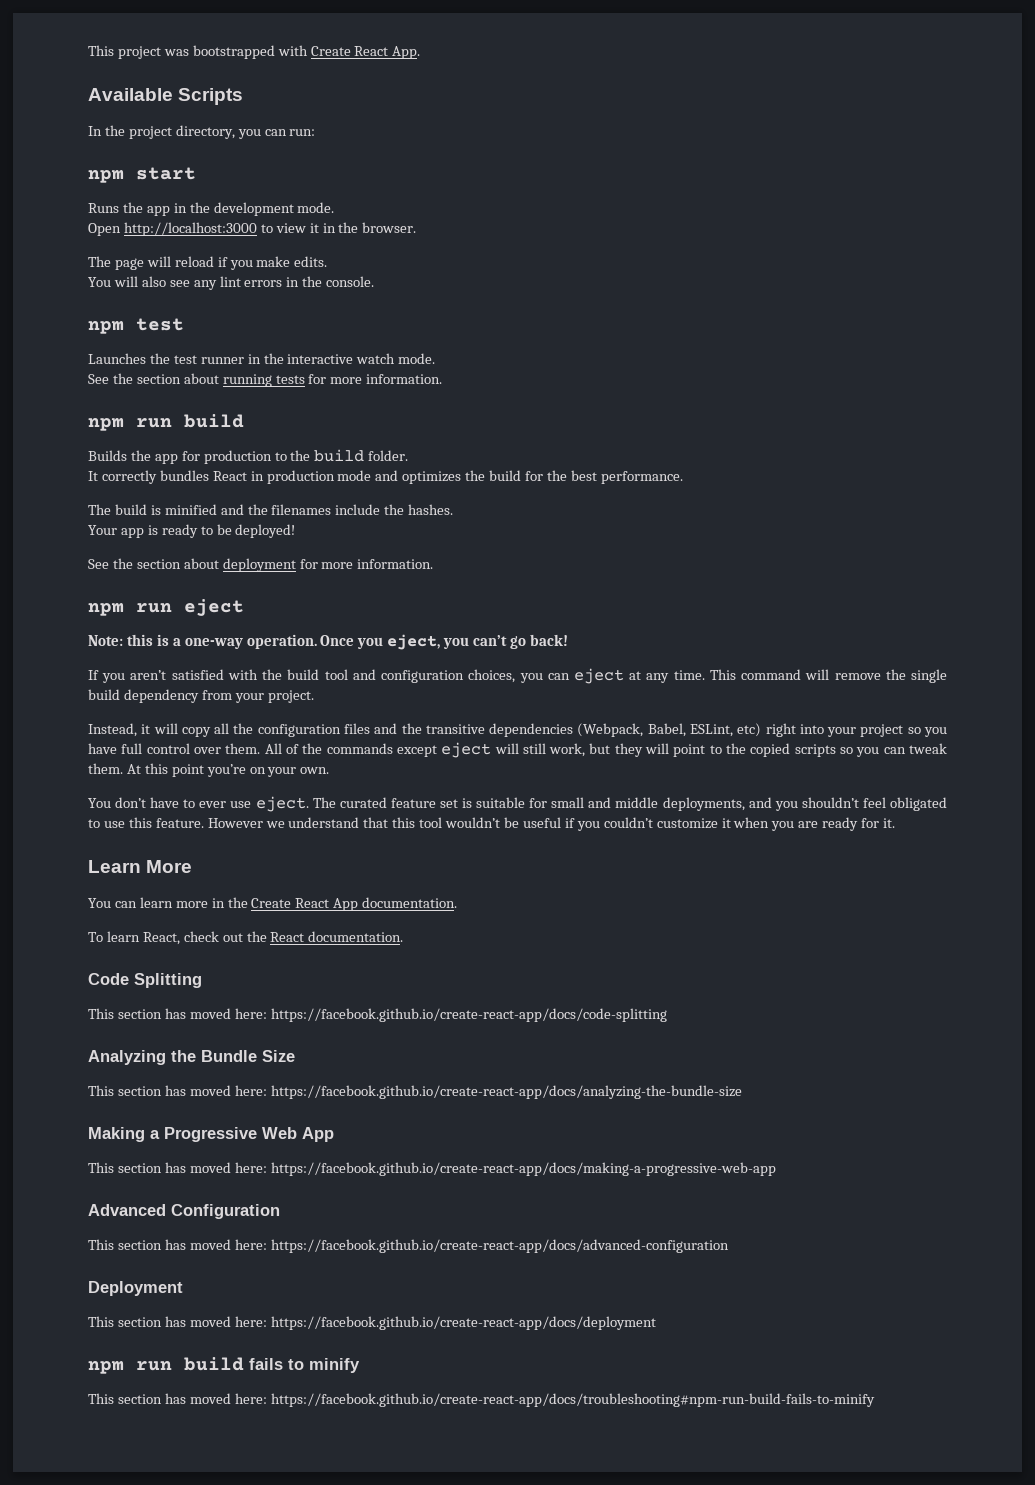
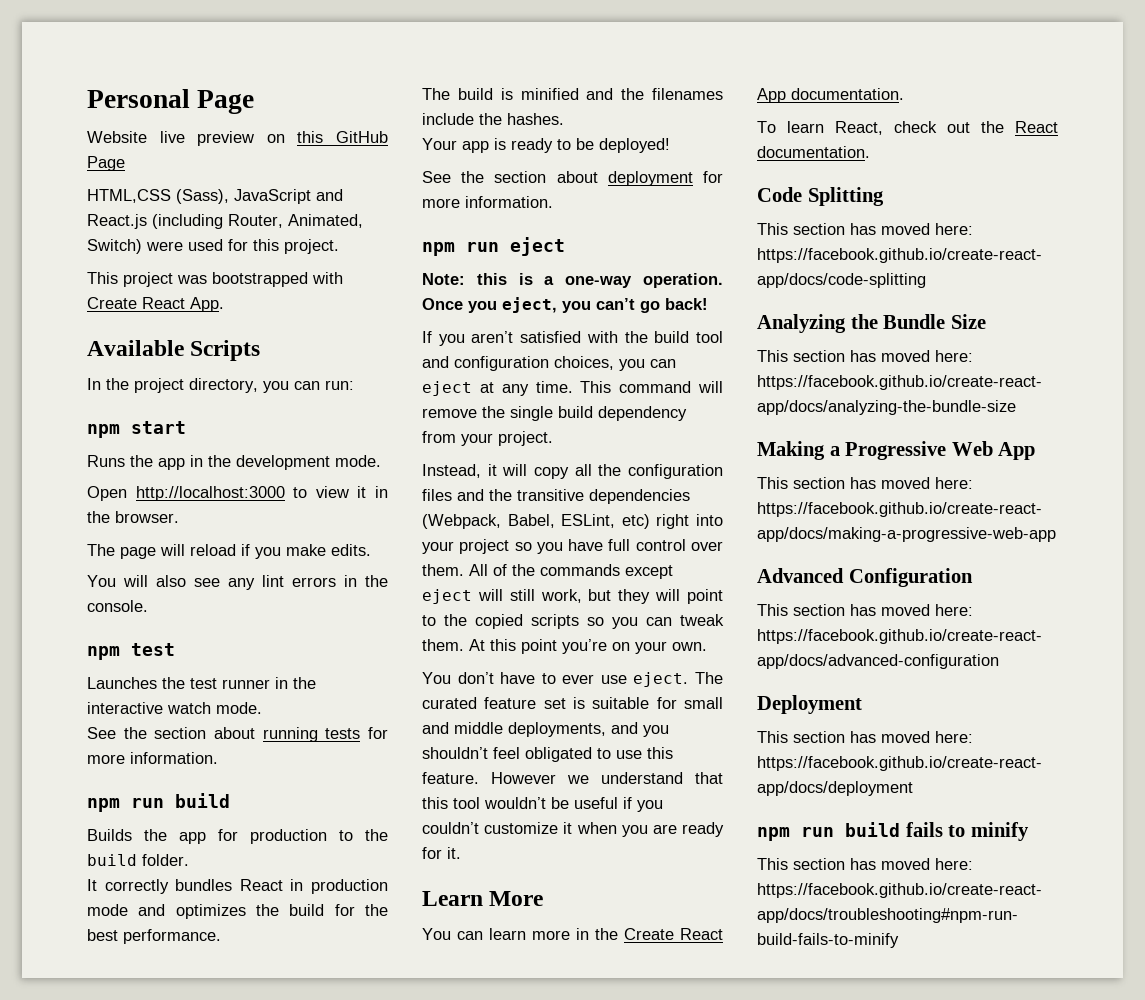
(88, 50) none -> [87,89,255,114] [87,131,388,146] [87,156,125,171] [87,189,343,204] [87,214,363,229] [87,239,339,254] Personal Page // Website live preview on this GitHub Page // HTML,CSS (Sass), JavaScript and React.js (including Router, Animated, Switch) were used for this project. //

